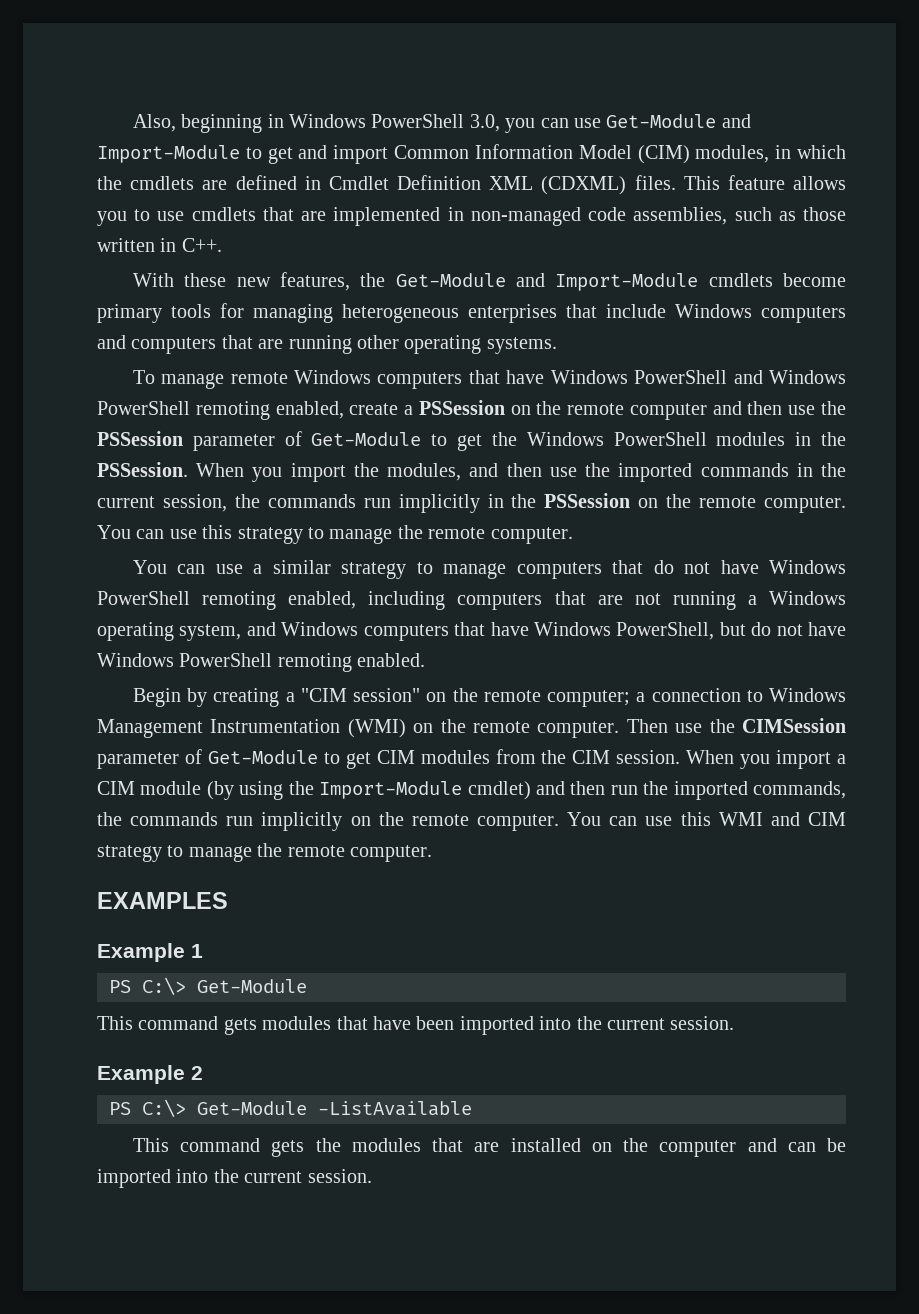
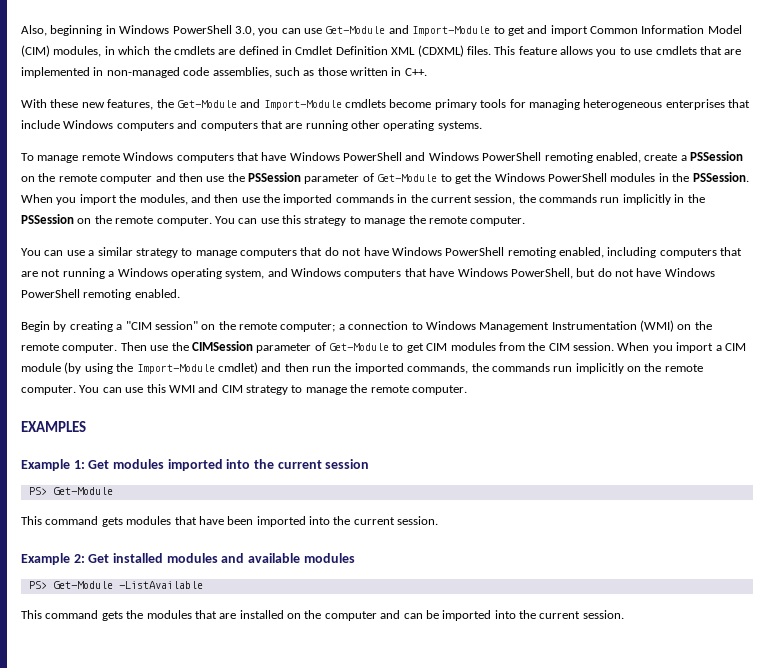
[191,944,203,958] [109,977,186,995] 1 // PS C:\> -> [73,459,370,471] [28,487,47,495] 1: Get modules imported into the current session // PS>
[191,1066,203,1080] [109,1099,186,1117] 2 // PS C:\> -> [73,553,355,563] [28,581,47,589] 2: Get installed modules and available modules // PS>

